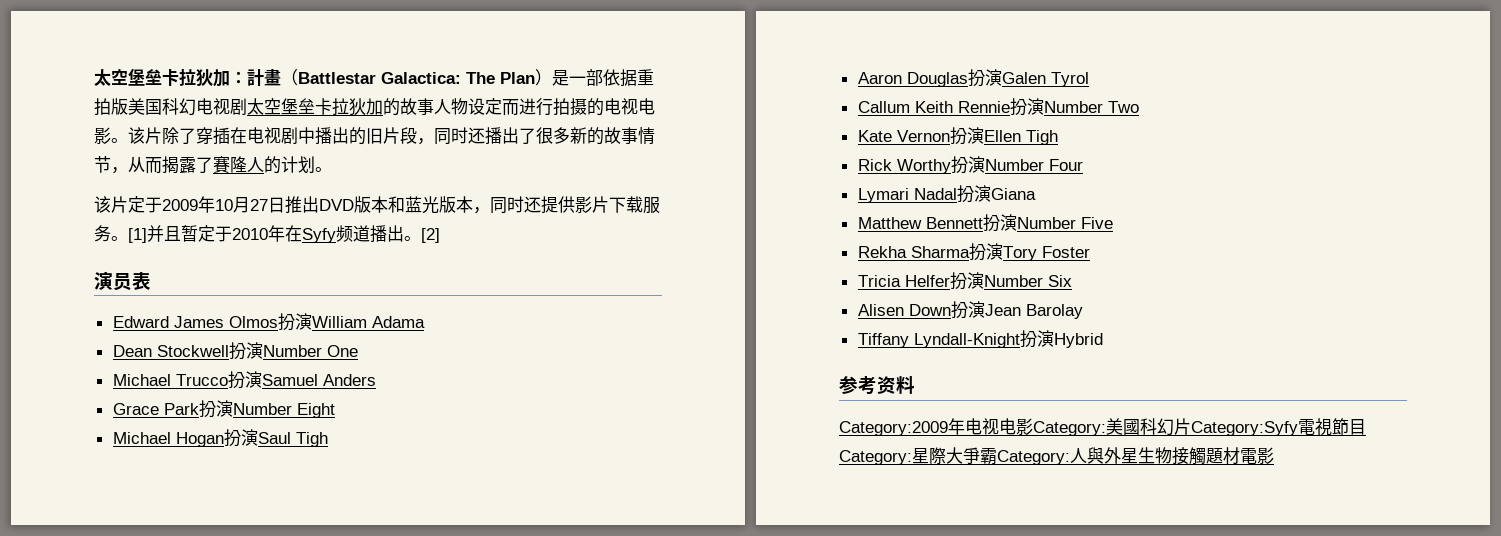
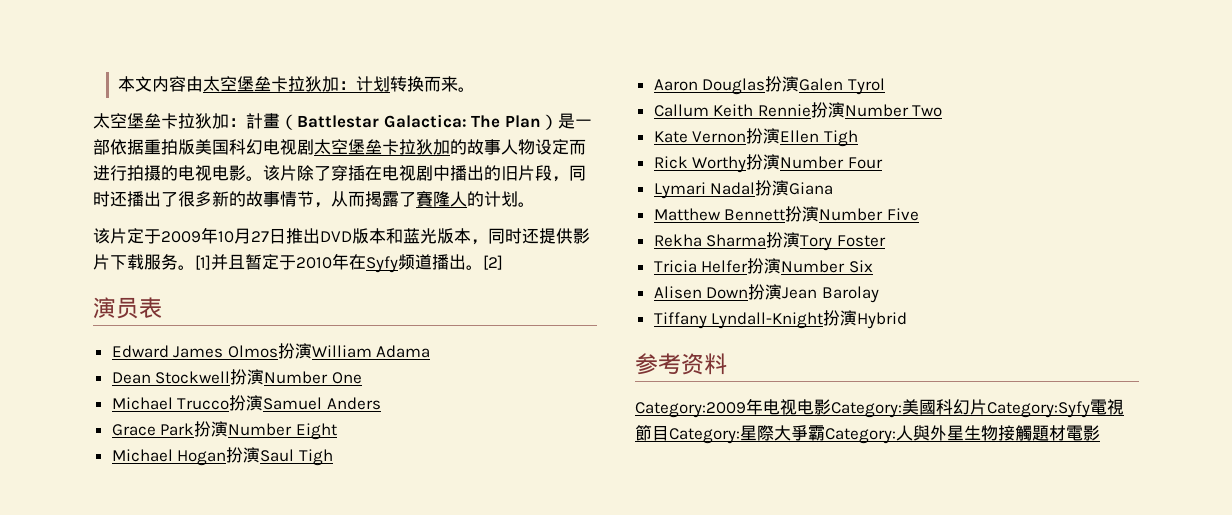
(94, 77) none -> [118,76,476,92] 本文内容由太空堡垒卡拉狄加：计划转换而来。 //

